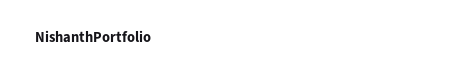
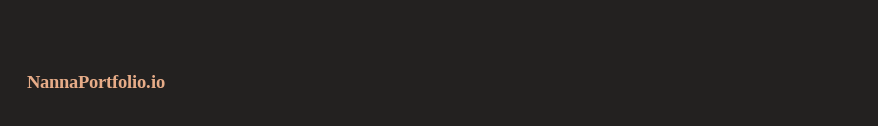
[35,30,151,43] NishanthPortfolio -> [27,75,165,88] NannaPortfolio.io

